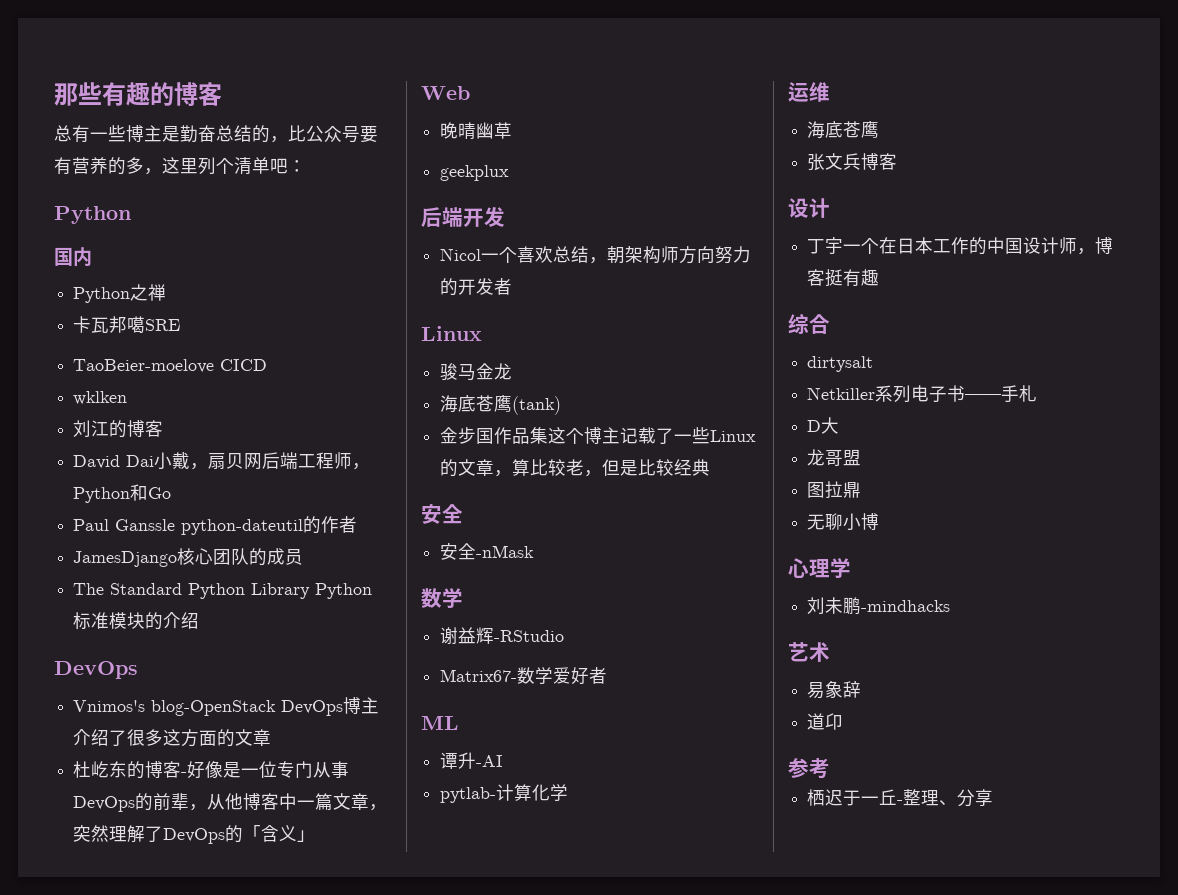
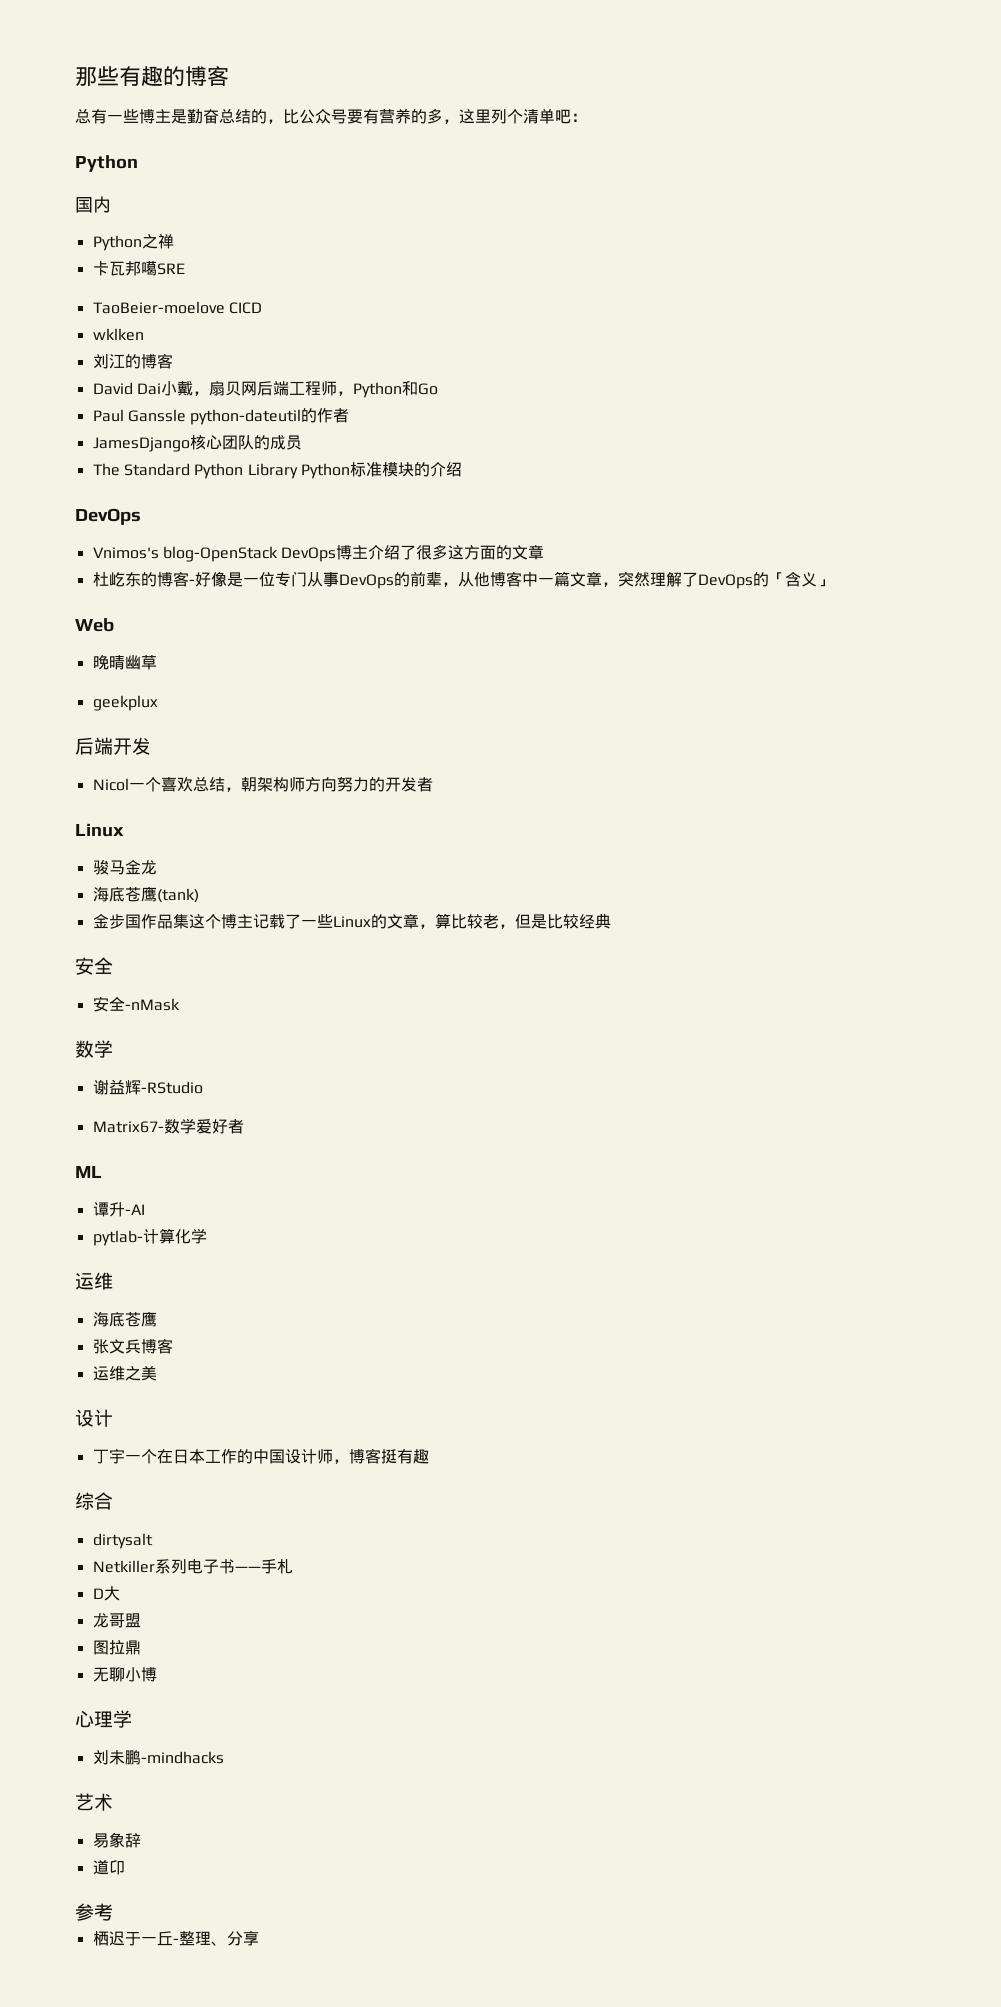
(898, 161) none -> [92,1366,157,1381] // 运维之美

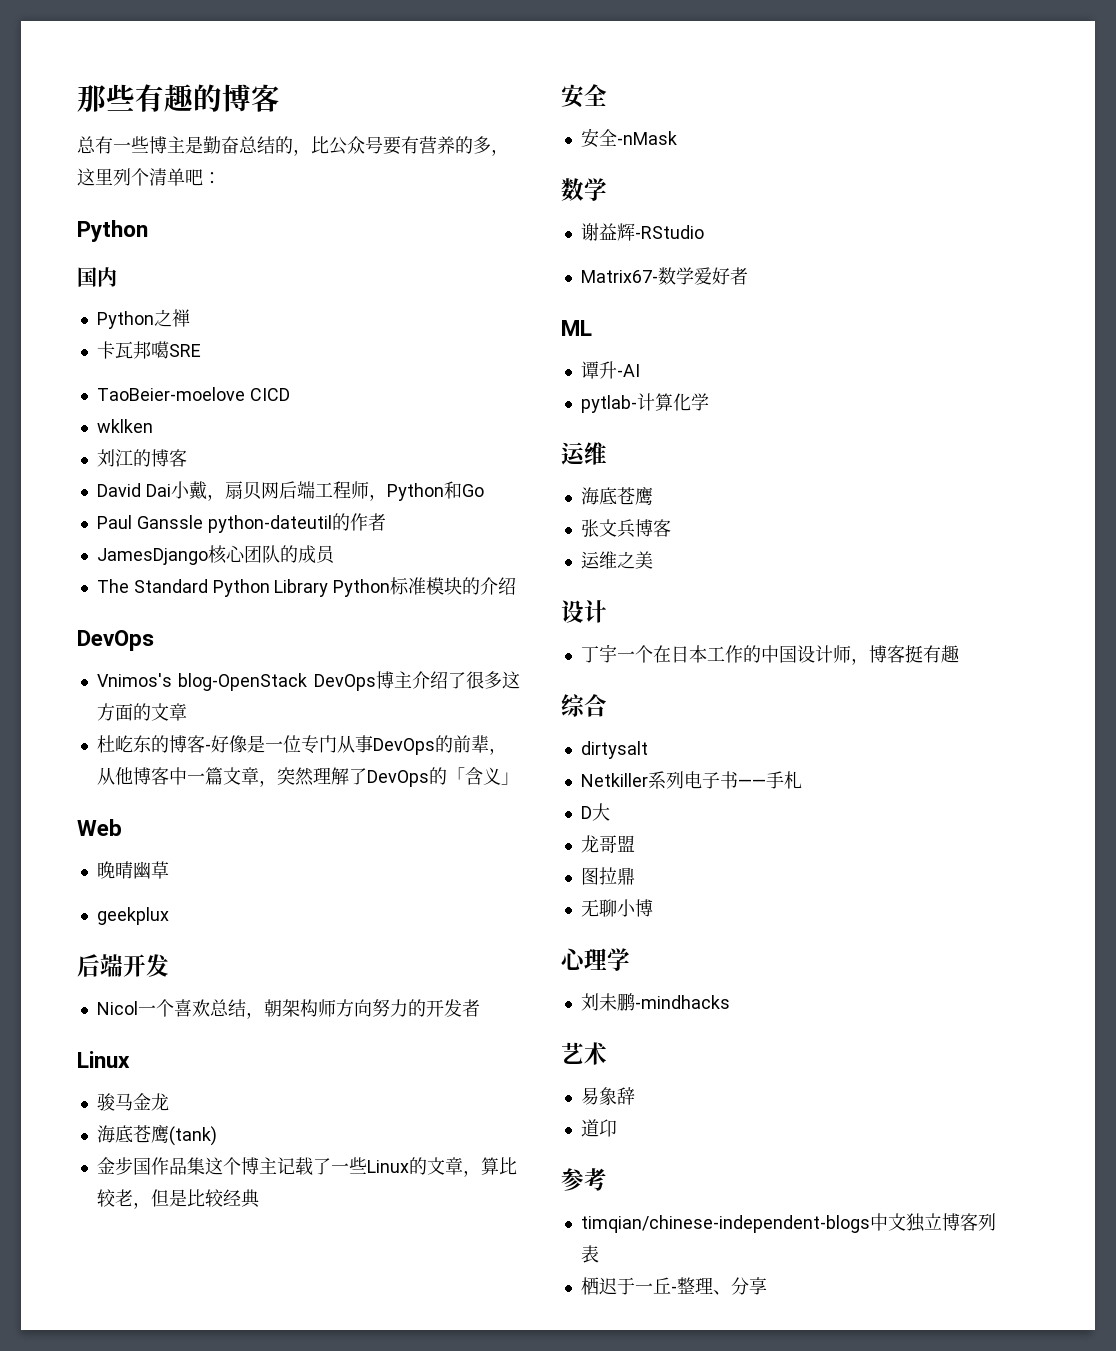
(113, 1912) none -> [580,1213,996,1233] [580,1245,599,1263] // timqian/chinese-independent-blogs中文独立博客列表

